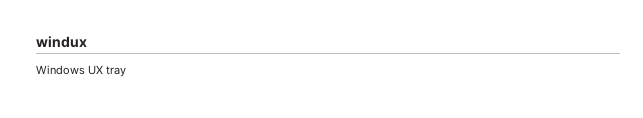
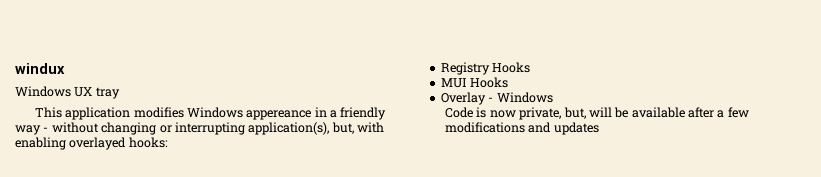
(127, 71) none -> [34,107,387,120] [15,122,384,135] [15,137,168,150] [440,62,531,75] [440,77,509,88] [440,92,553,105] [445,107,749,120] [445,122,599,135] // This application modifies Windows appereance in a friendly way - without changing or interrupting application(s), but, with enabling overlayed hooks: // Registry Hooks // MUI Hooks // Overlay - Windows // Code is now private, but, will be available after a few modifications and updates

